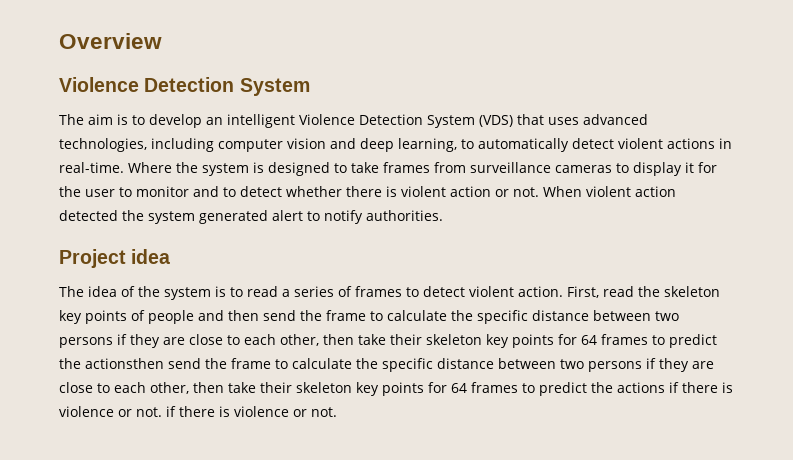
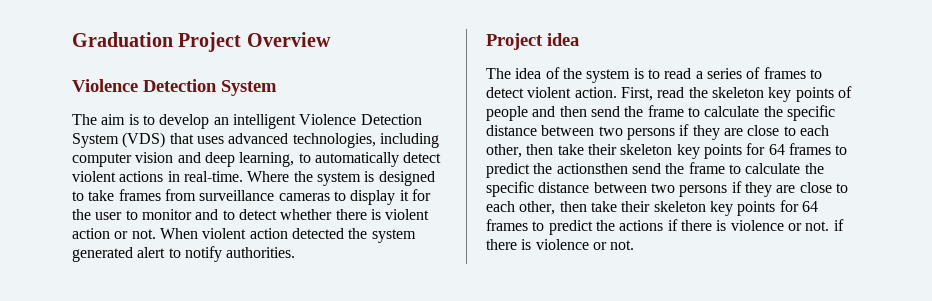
(59, 41) none -> [72,32,242,52] Graduation Project

